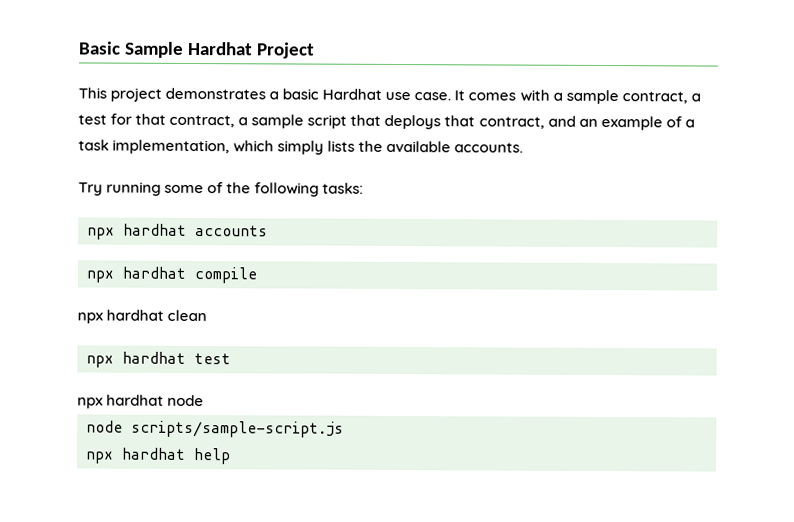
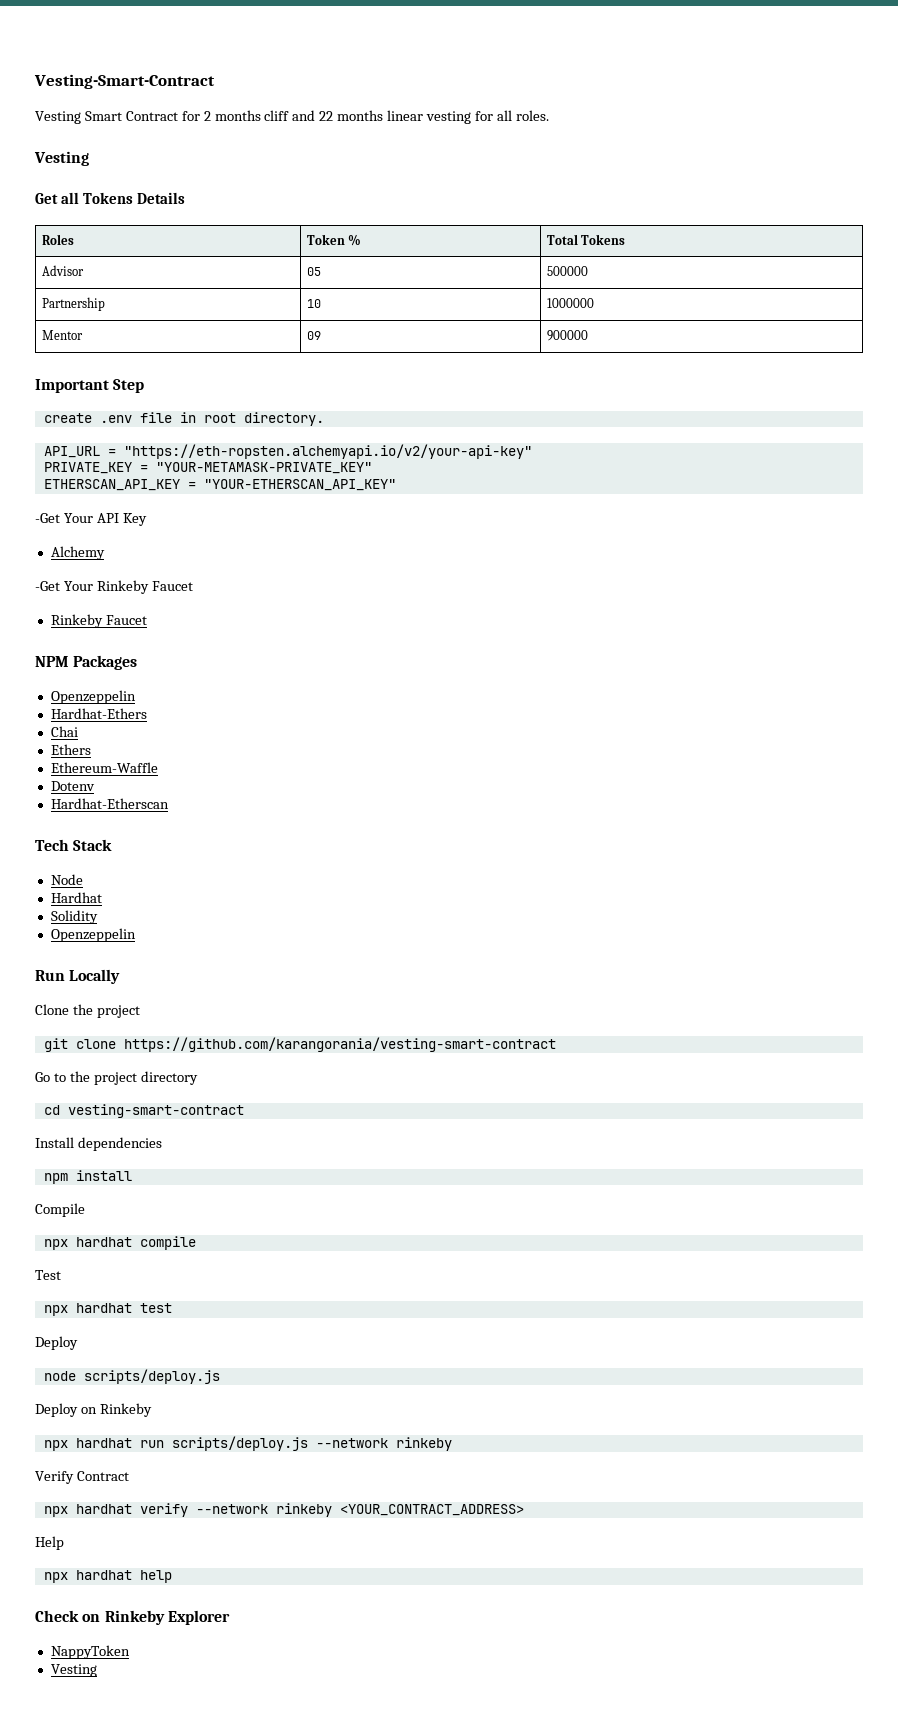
[79,41,316,59] [78,87,701,105] [78,113,695,131] [78,139,524,155] [78,181,365,197] [87,223,268,240] Basic Sample Hardhat Project // This project demonstrates a basic Hardhat use case. It comes with a sample contract, a test for that contract, a sample script that deploys that contract, and an example of a task implementation, which simply lists the available accounts. // Try running some of the following tasks: // npx hardhat accounts -> [34,74,215,89] [35,110,549,124] [34,151,89,166] [35,192,185,204] [41,234,74,245] [306,234,362,246] [546,234,626,245] [41,265,84,276] [306,267,321,276] [546,266,588,276] [41,297,105,311] [306,299,321,308] [546,298,594,308] [41,330,83,340] [306,331,321,340] [546,330,588,341] [35,379,145,393] [43,412,324,426] [43,444,532,459] [43,462,372,474] [43,479,396,491] [35,513,147,526] [50,546,105,560] [35,580,193,594] [50,614,147,628] [35,655,138,670] [50,690,136,704] [50,708,147,719] [50,726,78,737] [50,744,91,755] [50,762,158,773] [50,781,95,791] [50,798,169,809] [35,839,113,851] [50,874,83,885] [50,892,102,903] [50,910,98,924] [50,928,136,942] [35,969,121,984] [35,1004,140,1018] [43,1037,556,1052] [35,1071,198,1085] [43,1104,244,1118] [35,1137,162,1151] [43,1170,132,1184] [35,1203,85,1217] Vesting-Smart-Contract // Vesting Smart Contract for 2 months cliff and 22 months linear vesting for all roles. // Vesting // Get all Tokens Details // Roles | Token % | Total Tokens // Advisor | 05 | 500000 // Partnership | 10 | 1000000 // Mentor | 09 | 900000 // Important Step // create .env file in root directory. // API_URL = "https://eth-ropsten.alchemyapi.io/v2/your-api-key" // PRIVATE_KEY = "YOUR-METAMASK-PRIVATE_KEY" // ETHERSCAN_API_KEY = "YOUR-ETHERSCAN_API_KEY" // -Get Your API Key // Alchemy // -Get Your Rinkeby Faucet // Rinkeby Faucet // NPM Packages // Openzeppelin // Hardhat-Ethers // Chai // Ethers // Ethereum-Waffle // Dotenv // Hardhat-Etherscan // Tech Stack // Node // Hardhat // Solidity // Openzeppelin // Run Locally // Clone the project // git clone https://github.com/karangorania/vesting-smart-contract // Go to the project directory // cd vesting-smart-contract // Install dependencies // npm install // Compile
[77,309,208,324] npx hardhat clean -> [35,1270,61,1280] Test
[77,394,205,409] [86,420,344,438] [86,447,231,465] npx hardhat node // node scripts/sample-script.js // npx hardhat help -> [35,1336,78,1350] [43,1369,220,1384] [35,1403,152,1417] [43,1436,452,1451] [35,1471,129,1484] [43,1503,524,1517] [35,1536,64,1550] [43,1570,172,1583] [35,1610,230,1625] [50,1645,130,1659] [50,1664,97,1677] Deploy // node scripts/deploy.js // Deploy on Rinkeby // npx hardhat run scripts/deploy.js --network rinkeby // Verify Contract // npx hardhat verify --network rinkeby <YOUR_CONTRACT_ADDRESS> // Help // npx hardhat help // Check on Rinkeby Explorer // NappyToken // Vesting

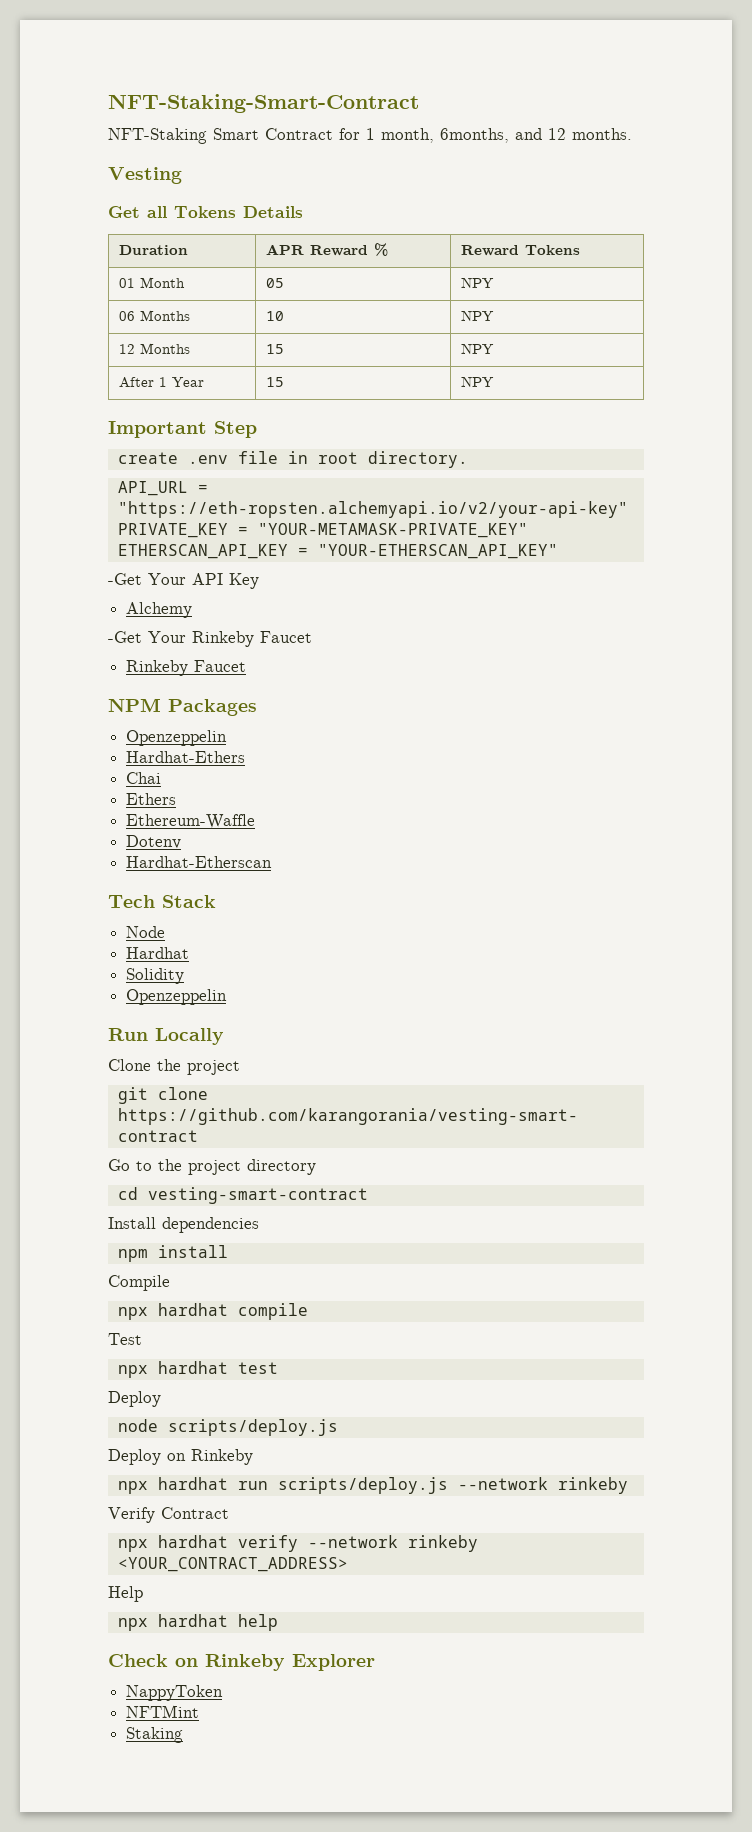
[34,74,215,89] [35,111,81,124] Vesting-Smart-Contract // Vesting -> [108,94,419,113] [108,128,207,144] NFT-Staking-Smart-Contract // NFT-Staking
[203,110,549,124] 2 months cliff and 22 months linear vesting for all roles. -> [366,128,632,143] 1 month, 6months, and 12 months.
[41,234,74,245] [306,234,345,245] Roles | Token -> [119,245,189,255] [266,244,369,256] Duration | APR Reward
[546,234,578,245] Total -> [461,245,520,256] Reward
[41,265,84,276] Advisor -> [119,277,186,288] 01 Month
[546,266,588,276] [41,297,105,311] [306,299,321,308] [546,298,594,308] [41,330,83,340] [306,331,321,340] [546,330,588,341] 500000 // Partnership | 10 | 1000000 // Mentor | 09 | 900000 -> [461,277,495,288] [119,310,191,321] [266,311,285,321] [461,310,495,321] [119,343,191,354] [266,344,285,354] [461,343,495,354] [119,377,205,388] [266,377,285,387] [461,376,495,387] NPY // 06 Months | 10 | NPY // 12 Months | 15 | NPY // After 1 Year | 15 | NPY
[50,1664,97,1677] Vesting -> [126,1705,200,1718] [126,1727,184,1743] NFTMint // Staking

